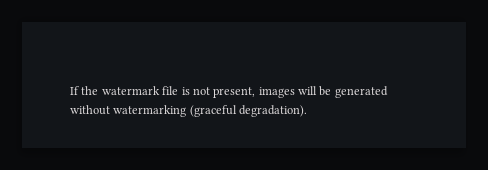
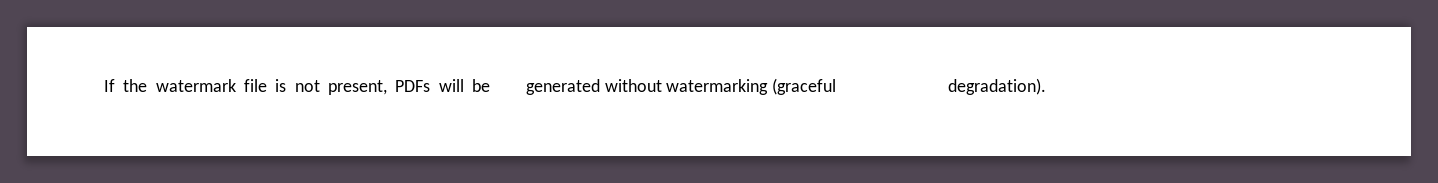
[258,87,295,98] images -> [395,80,431,92] PDFs

